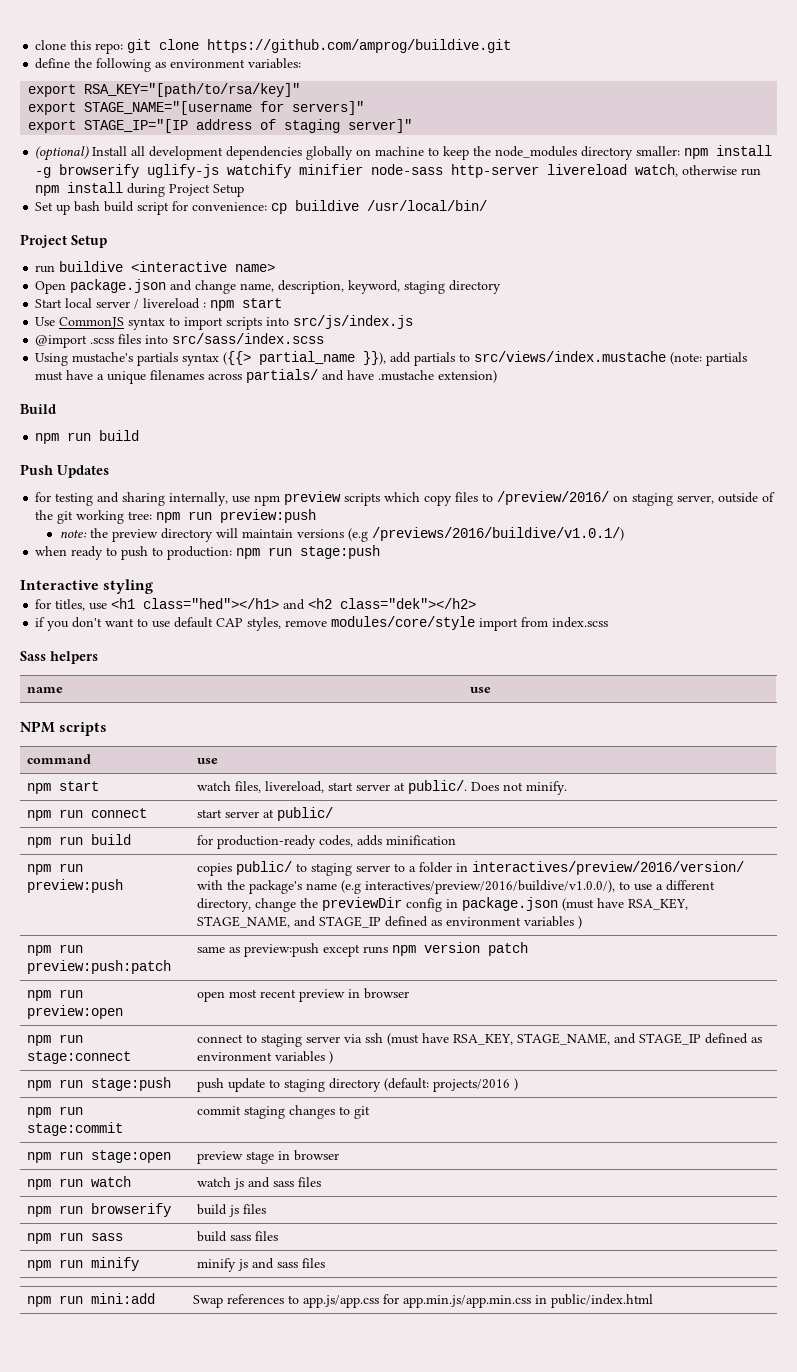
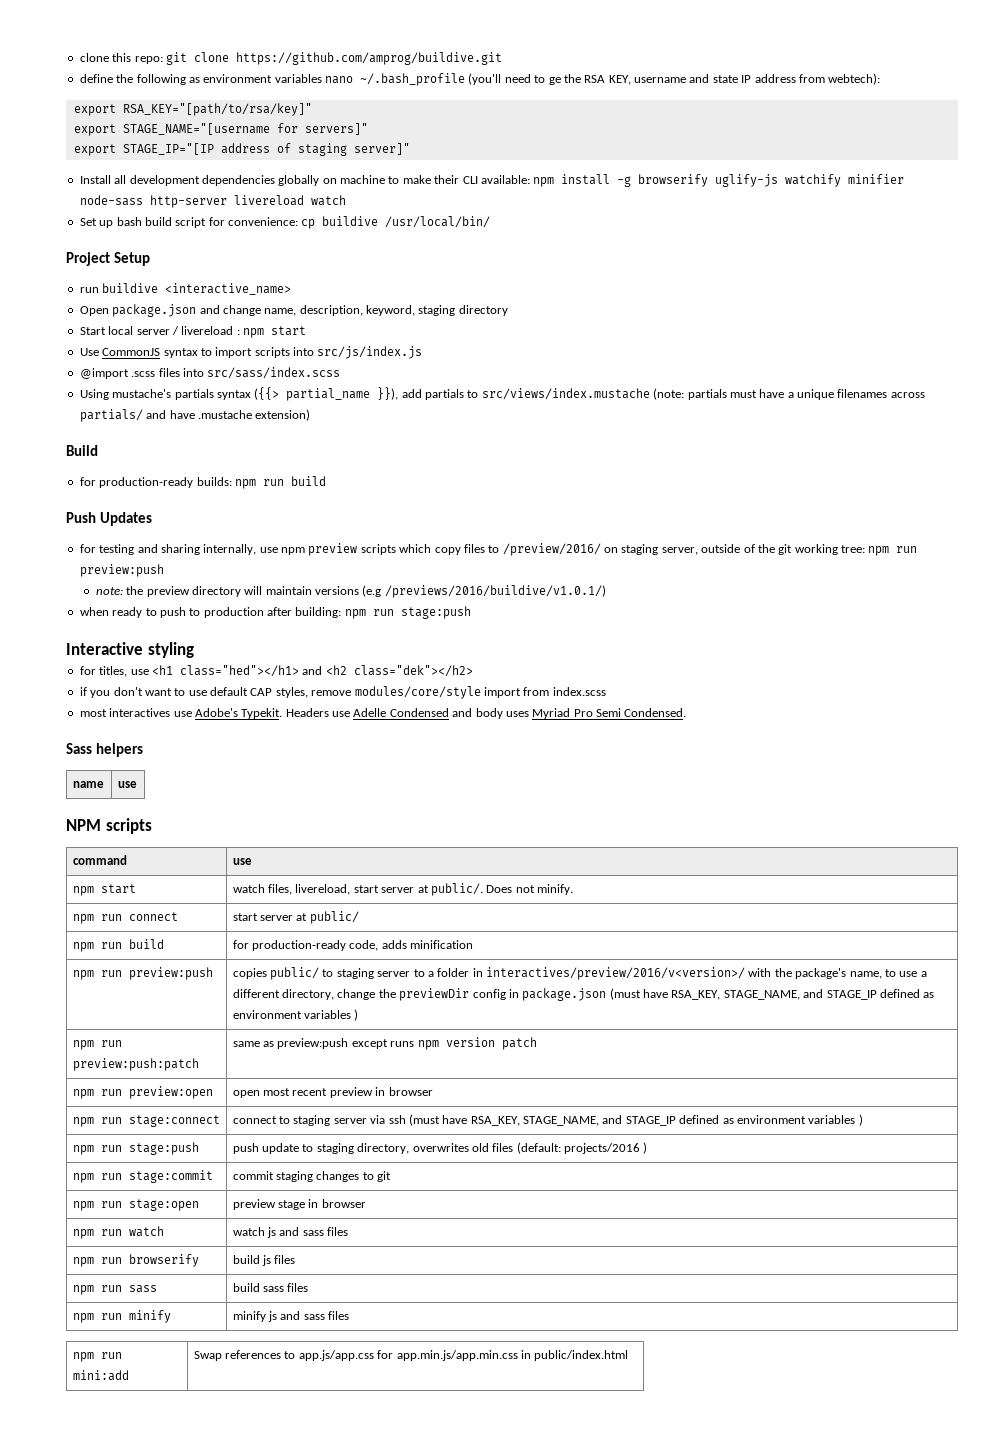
[248,58,302,69] variables: -> [274,73,881,86] variables nano ~/.bash_profile (you'll need to ge the RSA KEY, username and state IP address from webtech):
[35,146,90,161] (optional) -> (410, 149) none
[443,146,681,160] keep the node_modules directory smaller: -> [402,175,530,184] make their CLI available:
[635,164,762,177] [35,182,245,197] watch, otherwise run npm install during Project Setup -> [310,195,346,206] watch
[131,261,276,272] <interactive name> -> [165,283,292,295] <interactive_name>
(56, 409) none -> [79,477,232,488] for production-ready builds:
[167,546,233,560] production: -> [203,607,342,618] production after building:
(609, 622) none -> [79,708,687,719] // most interactives use Adobe's Typekit. Headers use Adelle Condensed and body uses Myriad Pro Semi Condensed.
[318,835,353,847] codes, -> [349,940,379,951] code,
[471,861,744,875] interactives/preview/2016/version/ -> [486,967,746,980] interactives/preview/2016/v<version>/
[305,880,615,894] name (e.g interactives/preview/2016/buildive/v1.0.0/), -> [849,971,882,979] name,
[328,1078,381,1092] directory -> [357,1143,514,1154] directory, overwrites old files

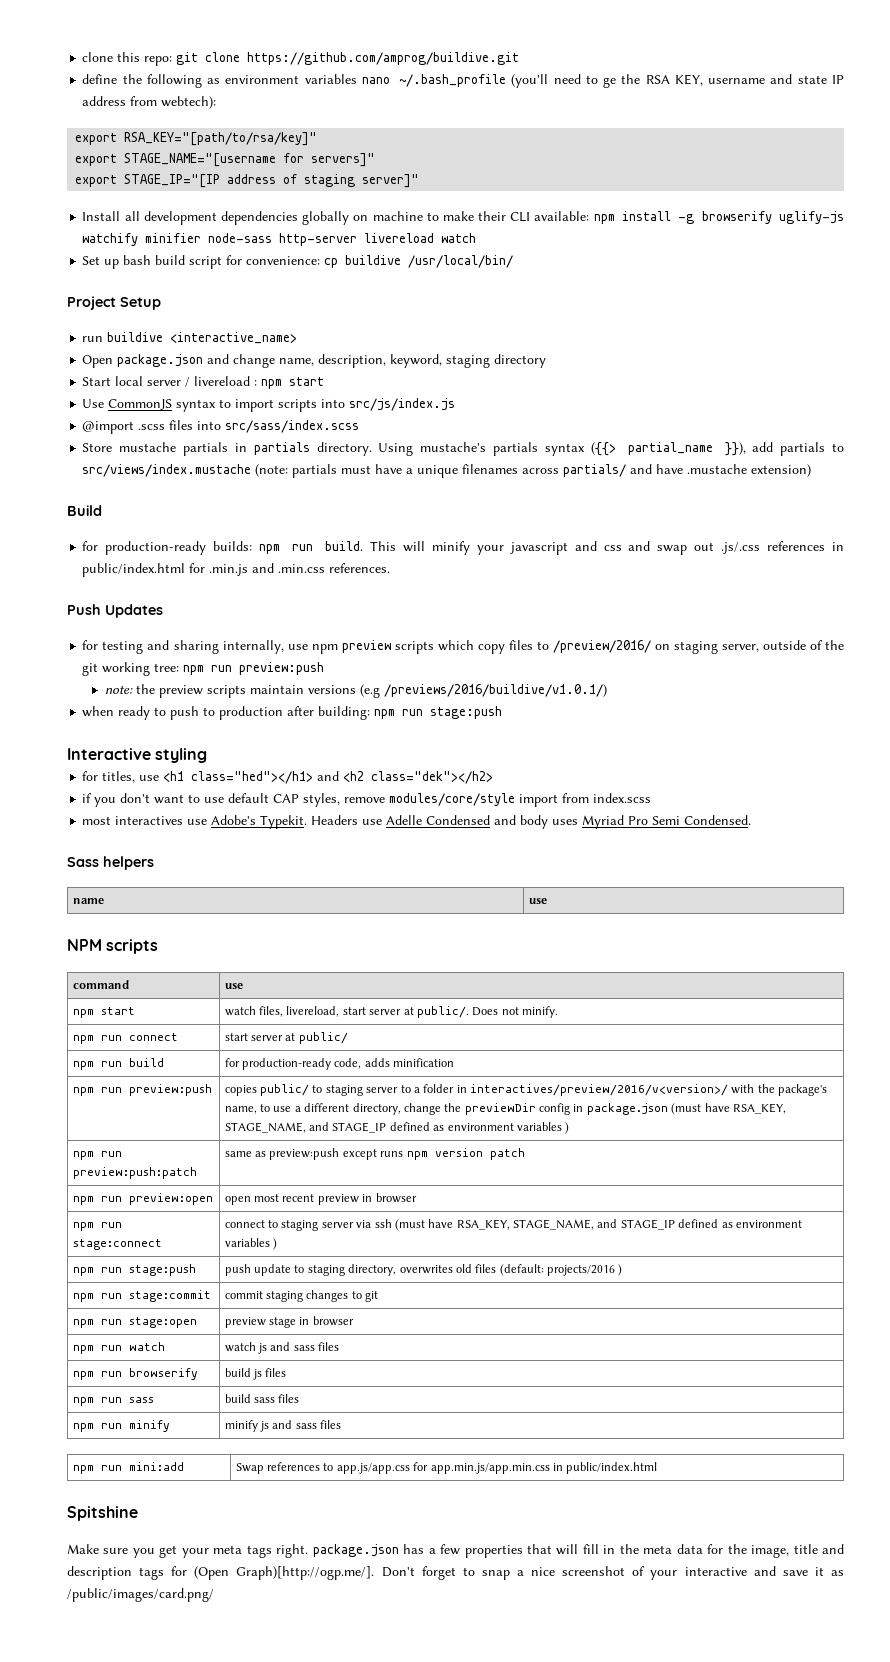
(341, 373) none -> [82,442,372,456] Store mustache partials in partials directory.
[290,476,326,486] build -> [325,541,845,555] [82,563,391,577] build. This will minify your javascript and css and swap out .js/.css references in public/index.html for .min.js and .min.css references.
[191,586,263,597] directory will -> [206,685,246,698] scripts
(629, 1355) none -> [67,1506,138,1521] [67,1544,845,1558] [67,1566,844,1580] [67,1588,214,1602] // Spitshine // Make sure you get your meta tags right. package.json has a few properties that will fill in the meta data for the image, title and description tags for (Open Graph)[http://ogp.me/]. Don't forget to snap a nice screenshot of your interactive and save it as /public/images/card.png/

